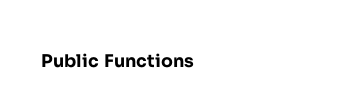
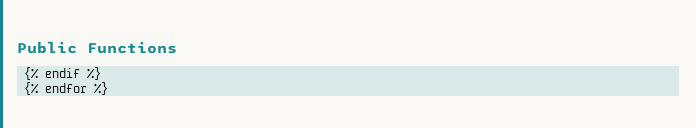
(194, 60) none -> [23,67,101,80] [23,82,108,95] // {% endif %} // {% endfor %}

